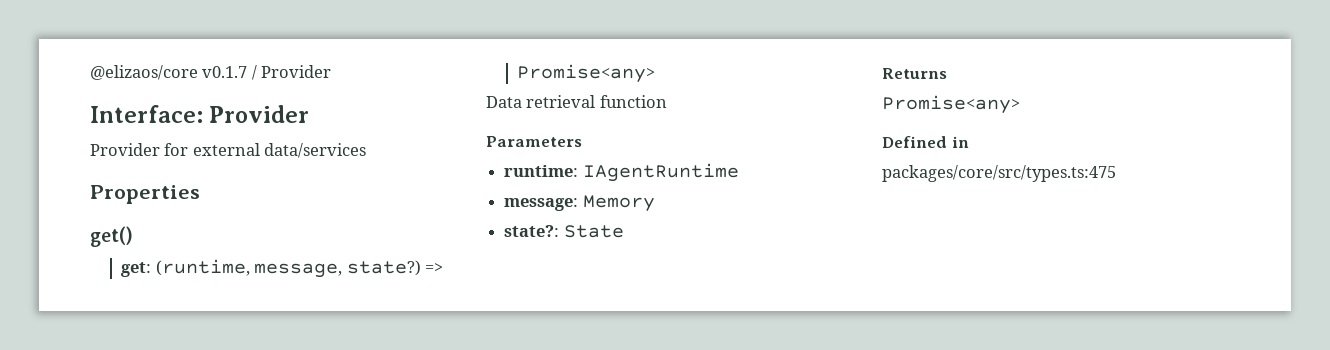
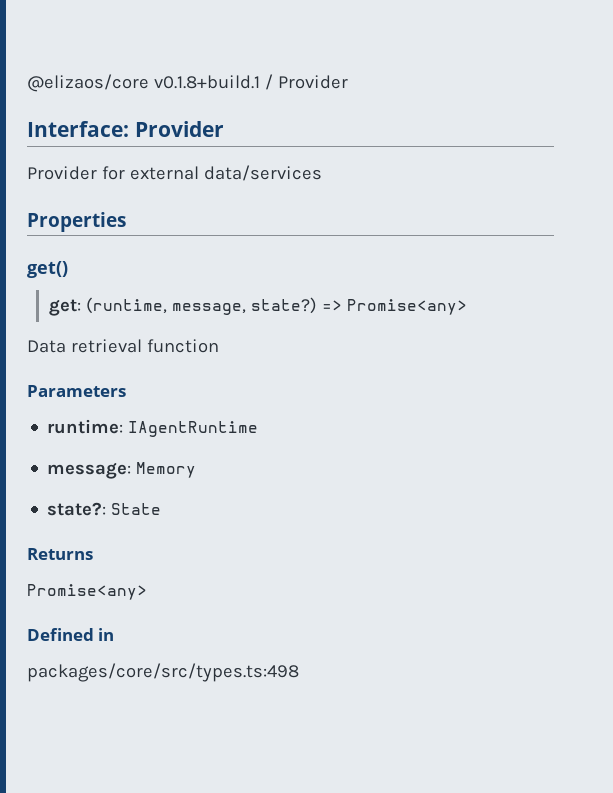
[202,66,248,78] v0.1.7 -> [153,75,260,89] v0.1.8+build.1
[882,165,1116,182] packages/core/src/types.ts:475 -> [27,663,299,682] packages/core/src/types.ts:498

